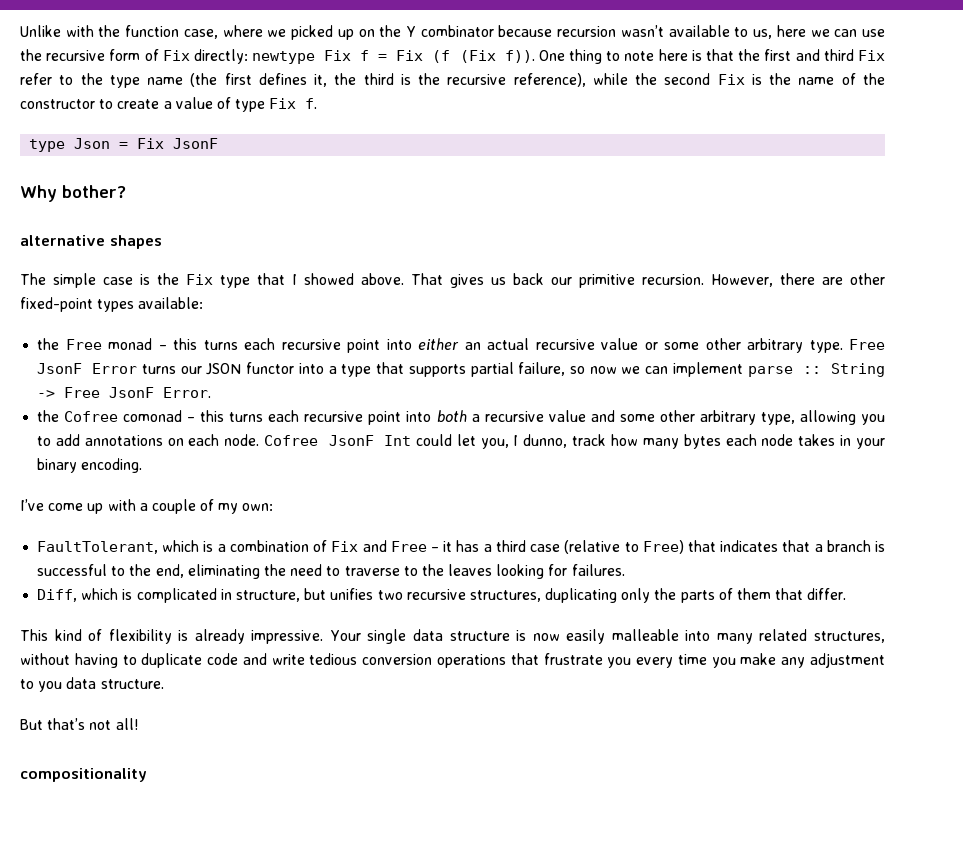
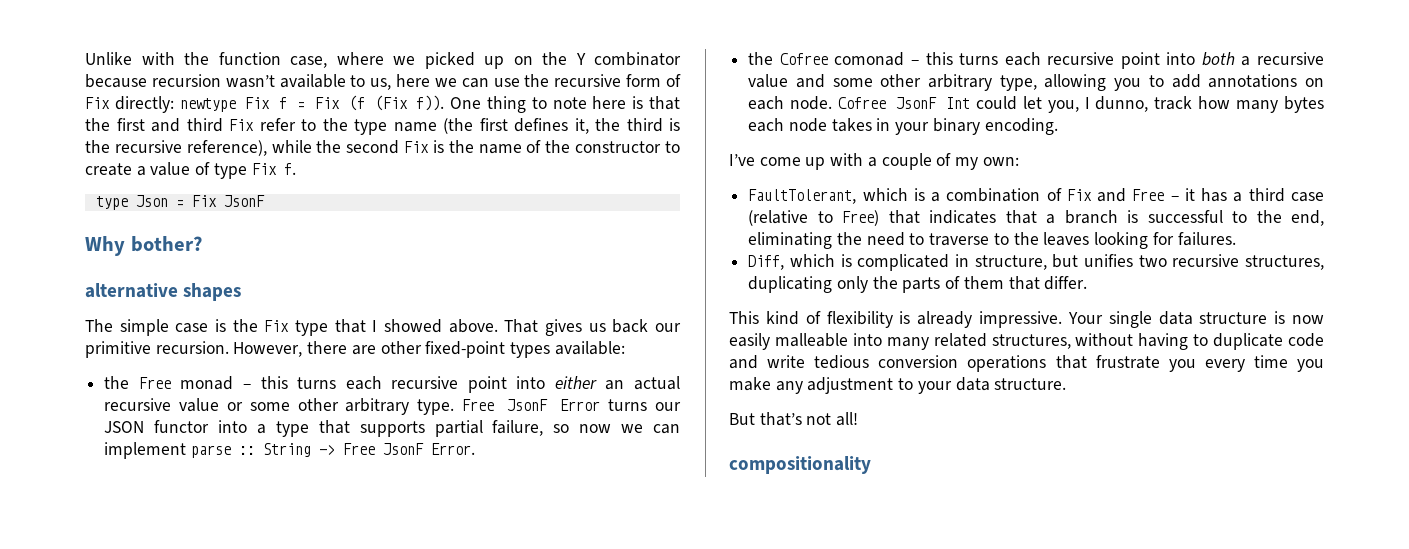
[38,681,63,692] you -> [917,381,952,394] your

